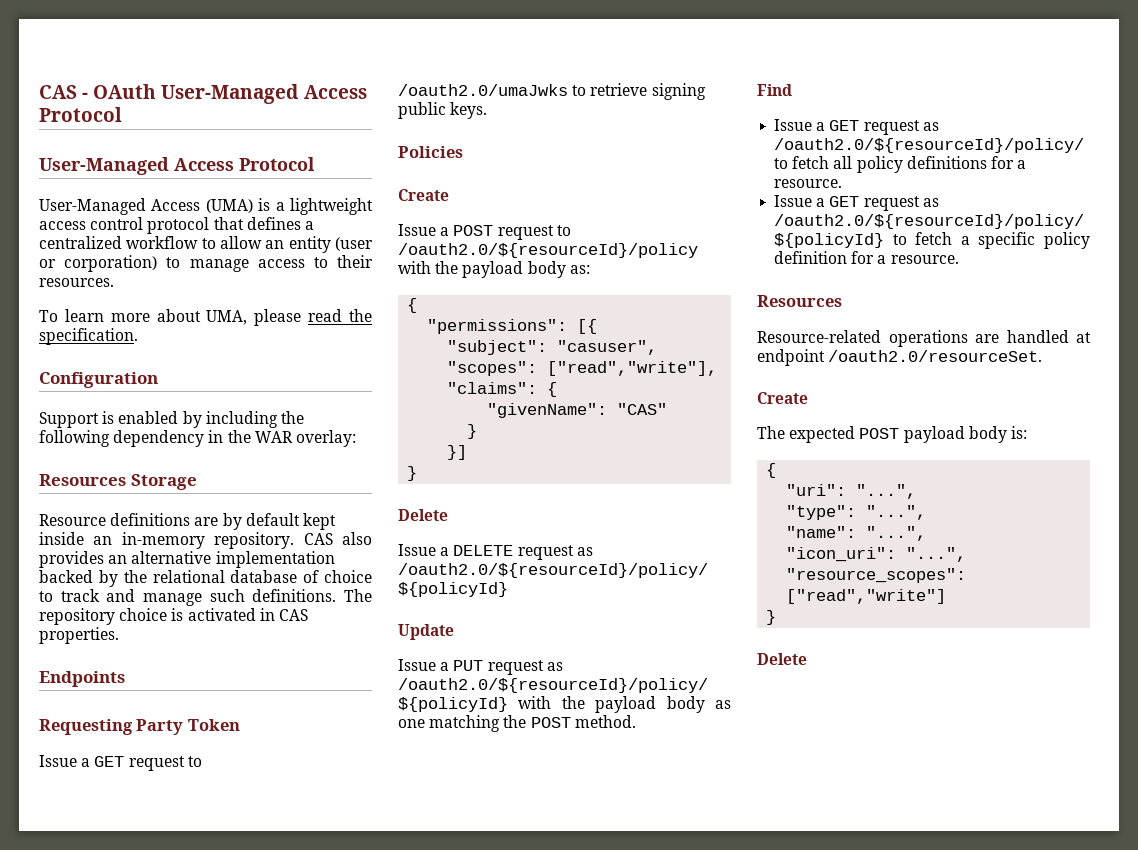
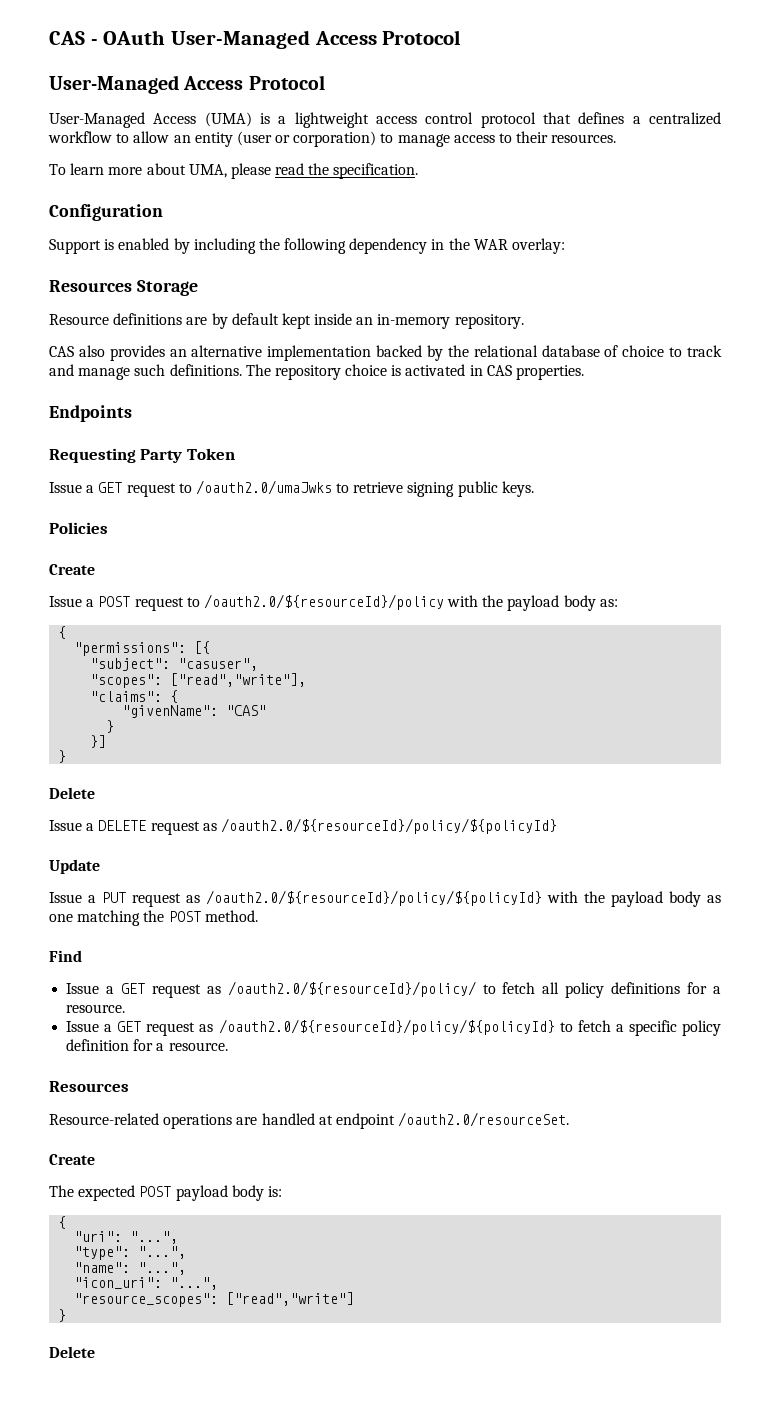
(295, 540) none -> (524, 321) //

